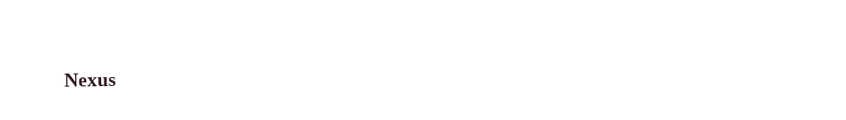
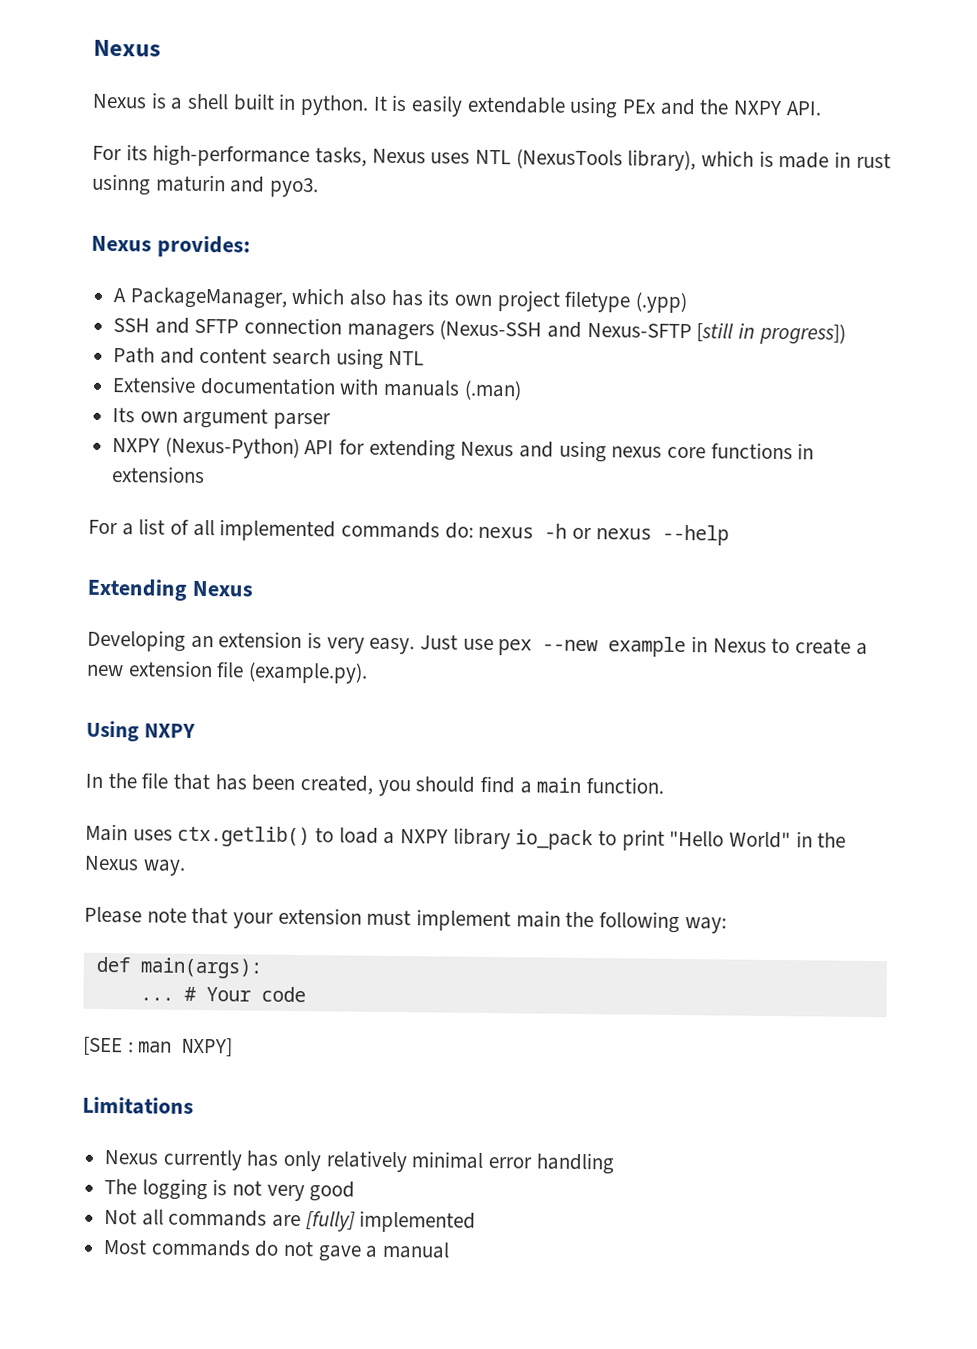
[64,72,117,87] Nexus -> [93,39,161,57] [92,92,822,119] [92,144,891,172] [92,173,320,198] [91,235,251,258] [113,287,689,314] [113,317,846,345] [113,347,425,370] [112,376,522,401] [112,407,332,430] [112,436,815,463] [111,466,206,484] [88,518,729,546] [87,578,253,601] [87,629,868,658] [86,660,369,684] [86,720,196,742] [85,772,665,797] [85,823,847,851] [84,855,186,876] [84,906,727,934] [95,956,263,979] [139,986,306,1003] [82,1036,234,1057] [82,1096,194,1115] [104,1149,614,1175] [104,1178,356,1202] [104,1209,477,1233] [103,1239,451,1262] Nexus // Nexus is a shell built in python. It is easily extendable using PEx and the NXPY API. // For its high-performance tasks, Nexus uses NTL (NexusTools library), which is made in rust usinng maturin and pyo3. // Nexus provides: // A PackageManager, which also has its own project filetype (.ypp) // SSH and SFTP connection managers (Nexus-SSH and Nexus-SFTP [still in progress]) // Path and content search using NTL // Extensive documentation with manuals (.man) // Its own argument parser // NXPY (Nexus-Python) API for extending Nexus and using nexus core functions in extensions // For a list of all implemented commands do: nexus -h or nexus --help // Extending Nexus // Developing an extension is very easy. Just use pex --new example in Nexus to create a new extension file (example.py). // Using NXPY // In the file that has been created, you should find a main function. // Main uses ctx.getlib() to load a NXPY library io_pack to print "Hello World" in the Nexus way. // Please note that your extension must implement main the following way: // def main(args): // ... # Your code // [SEE : man NXPY] // Limitations // Nexus currently has only relatively minimal error handling // The logging is not very good // Not all commands are [fully] implemented // Most commands do not gave a manual

